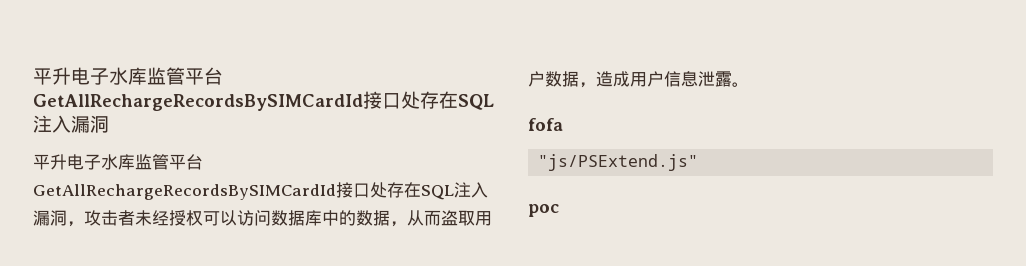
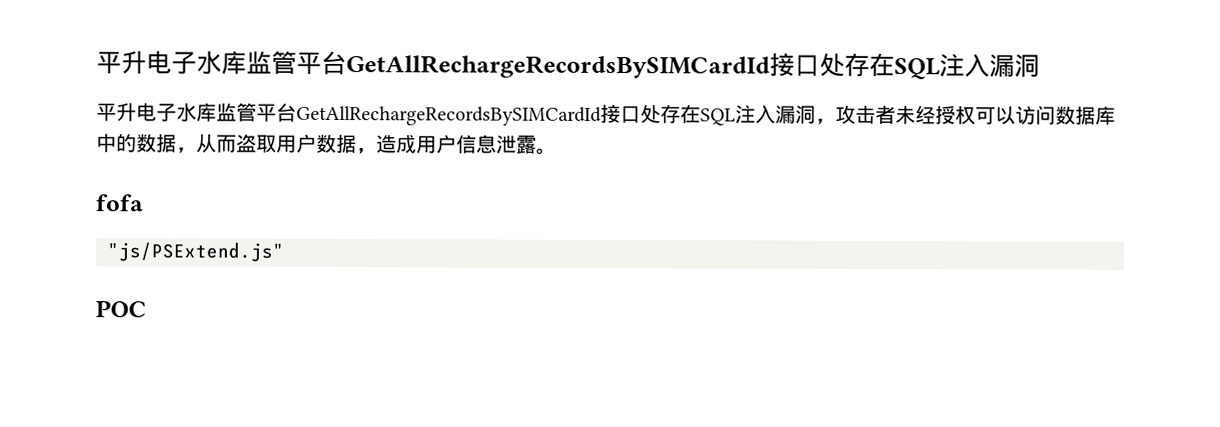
[528,204,559,217] poc -> [95,300,147,318] POC

